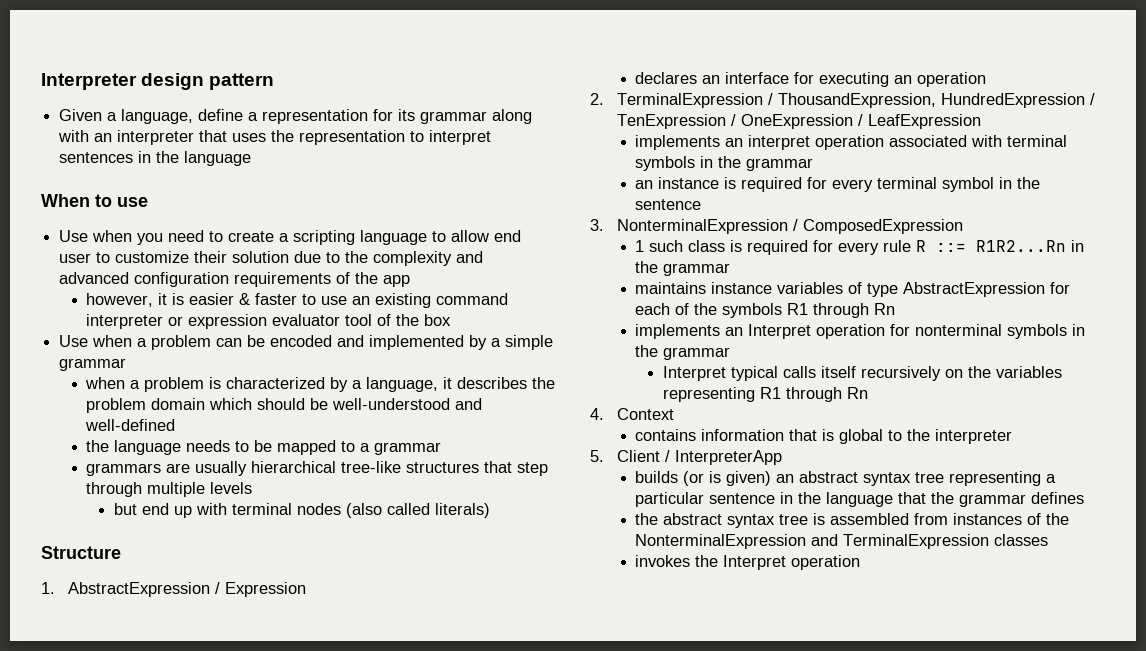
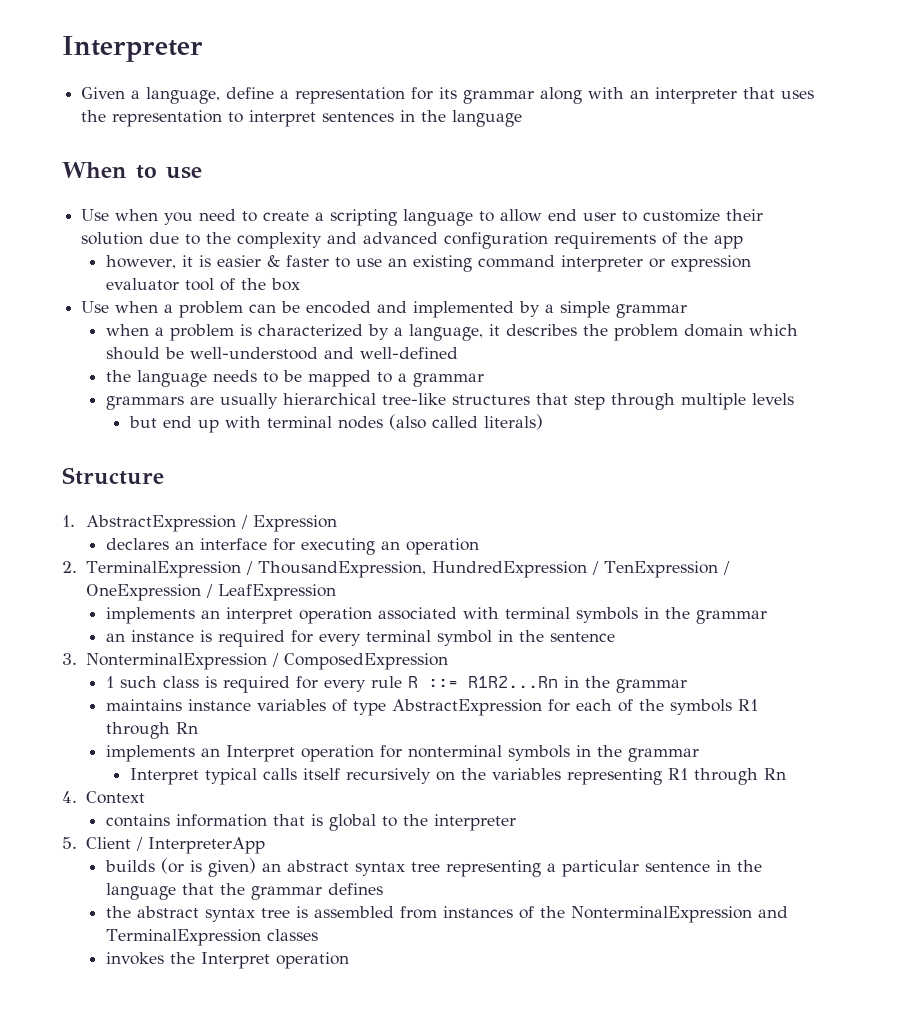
[141,73,275,90] design pattern -> (203, 49) none

